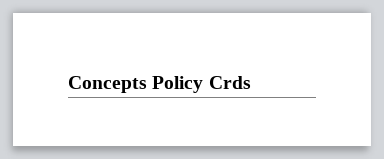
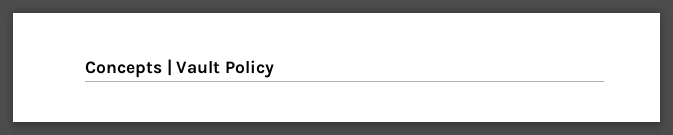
[152,76,251,93] Policy Crds -> [166,59,275,78] | Vault Policy

